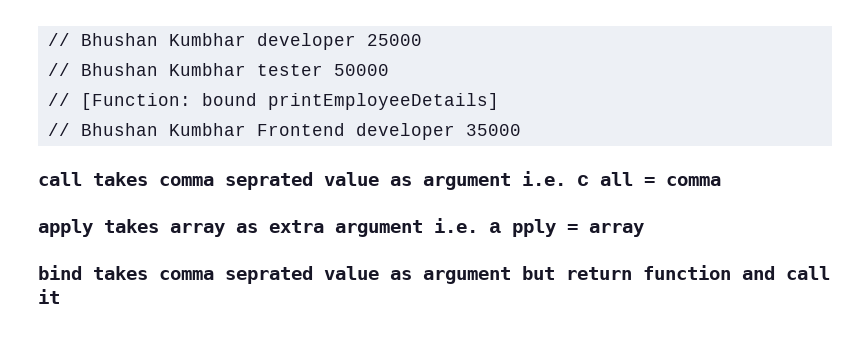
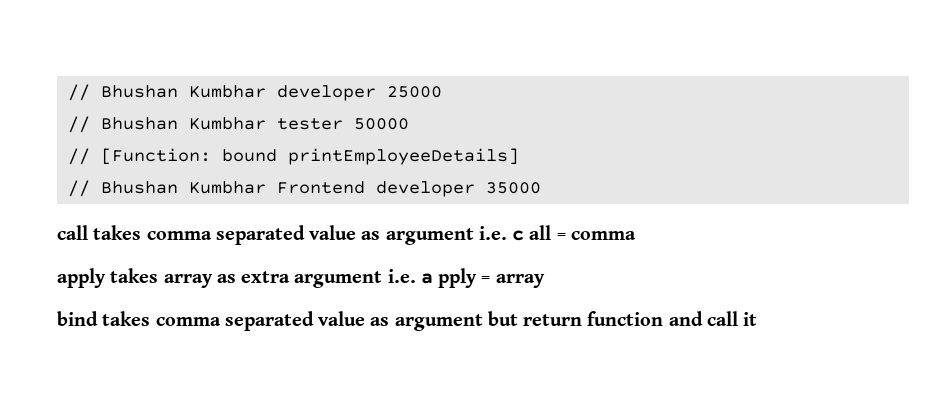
[225,172,313,190] seprated -> [215,225,305,245] separated
[225,266,313,284] seprated -> [224,311,314,331] separated

